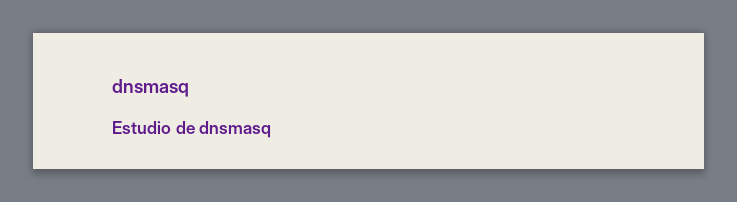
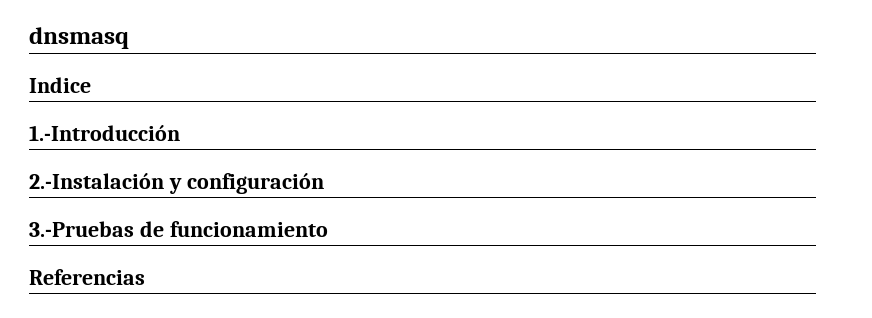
[112,121,272,138] Estudio de dnsmasq -> [29,77,91,93] [29,125,180,141] [29,173,324,194] [29,221,328,237] [29,269,145,285] Indice // 1.-Introducción // 2.-Instalación y configuración // 3.-Pruebas de funcionamiento // Referencias

